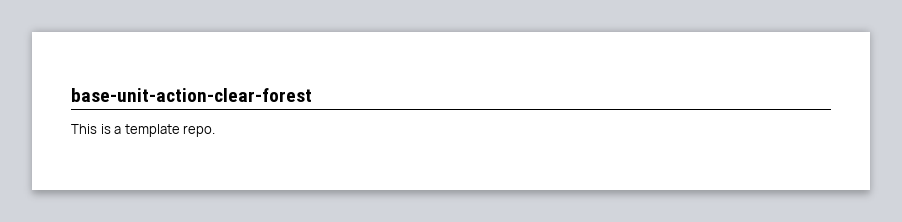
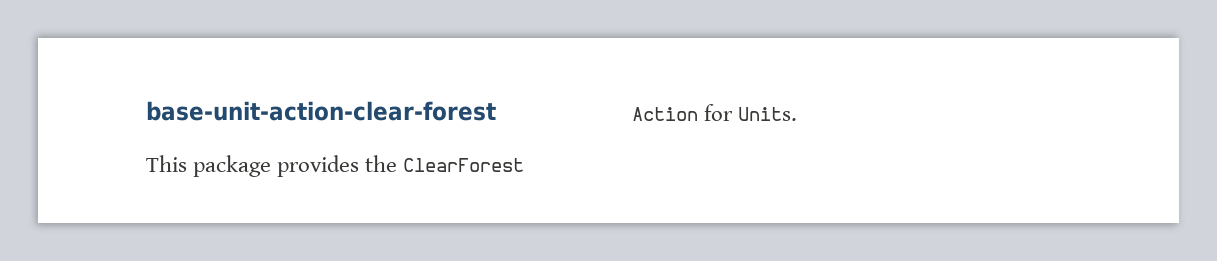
[100,124,216,137] is a template repo. -> [193,155,525,177] [632,104,798,121] package provides the ClearForest Action for Units.

